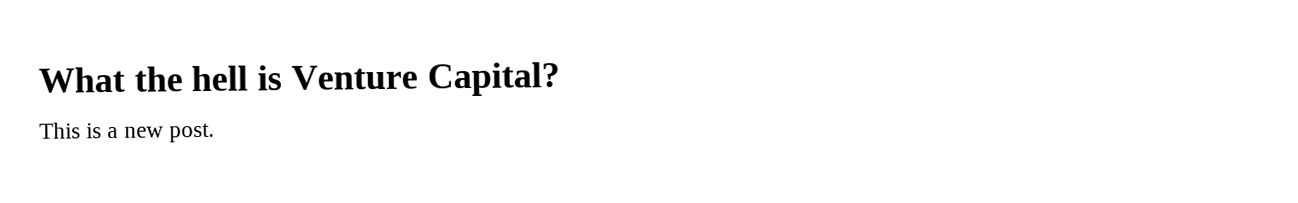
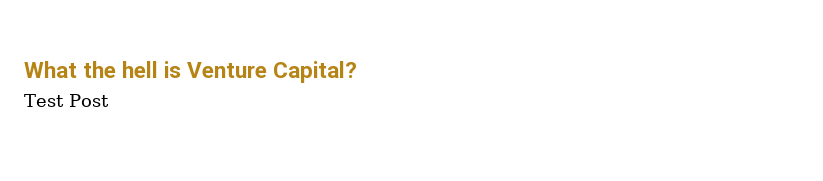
[39,122,215,143] This is a new post. -> [24,94,109,107] Test Post

